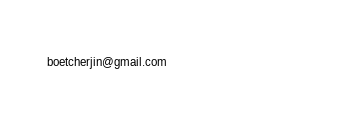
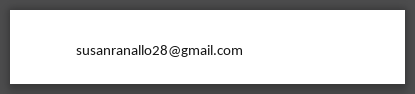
[47,57,167,69] boetcherjin@gmail.com -> [76,45,243,57] susanranallo28@gmail.com

